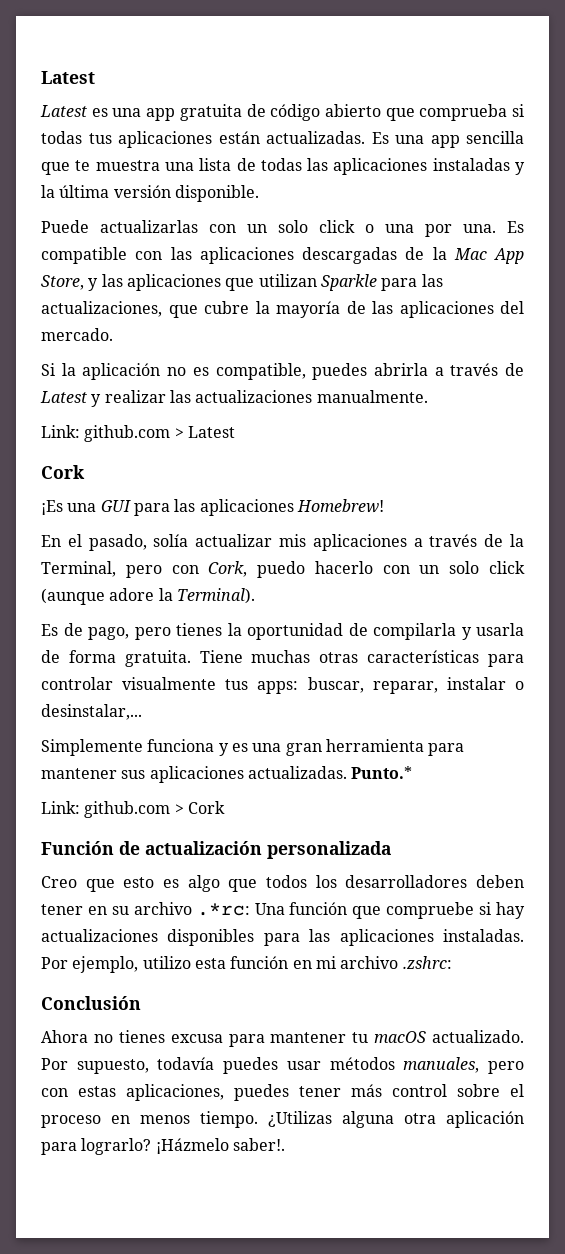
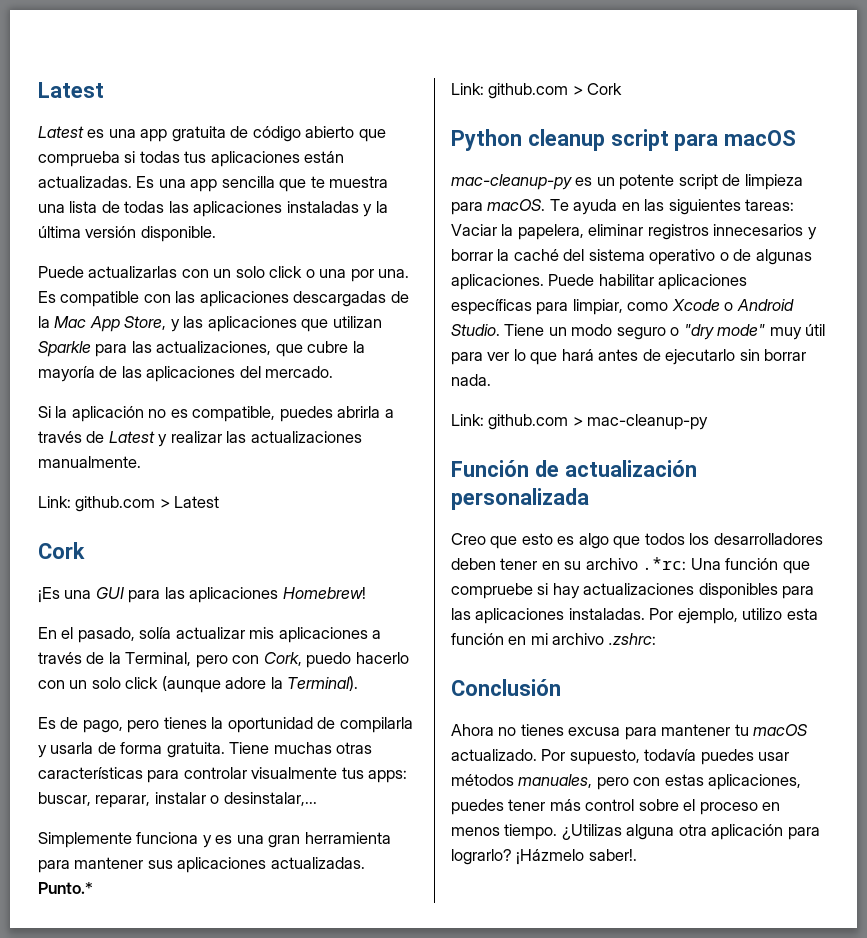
(225, 807) none -> [451,129,797,151] [451,174,803,190] [451,199,795,215] [451,224,817,240] [451,249,812,265] [451,274,748,290] [451,299,794,315] [451,324,826,340] [451,349,807,365] [451,374,491,386] [451,414,709,430] // Python cleanup script para macOS // mac-cleanup-py es un potente script de limpieza para macOS. Te ayuda en las siguientes tareas: Vaciar la papelera, eliminar registros innecesarios y borrar la caché del sistema operativo o de algunas aplicaciones. Puede habilitar aplicaciones específicas para limpiar, como Xcode o Android Studio. Tiene un modo seguro o "dry mode" muy útil para ver lo que hará antes de ejecutarlo sin borrar nada. // Link: github.com > mac-cleanup-py

